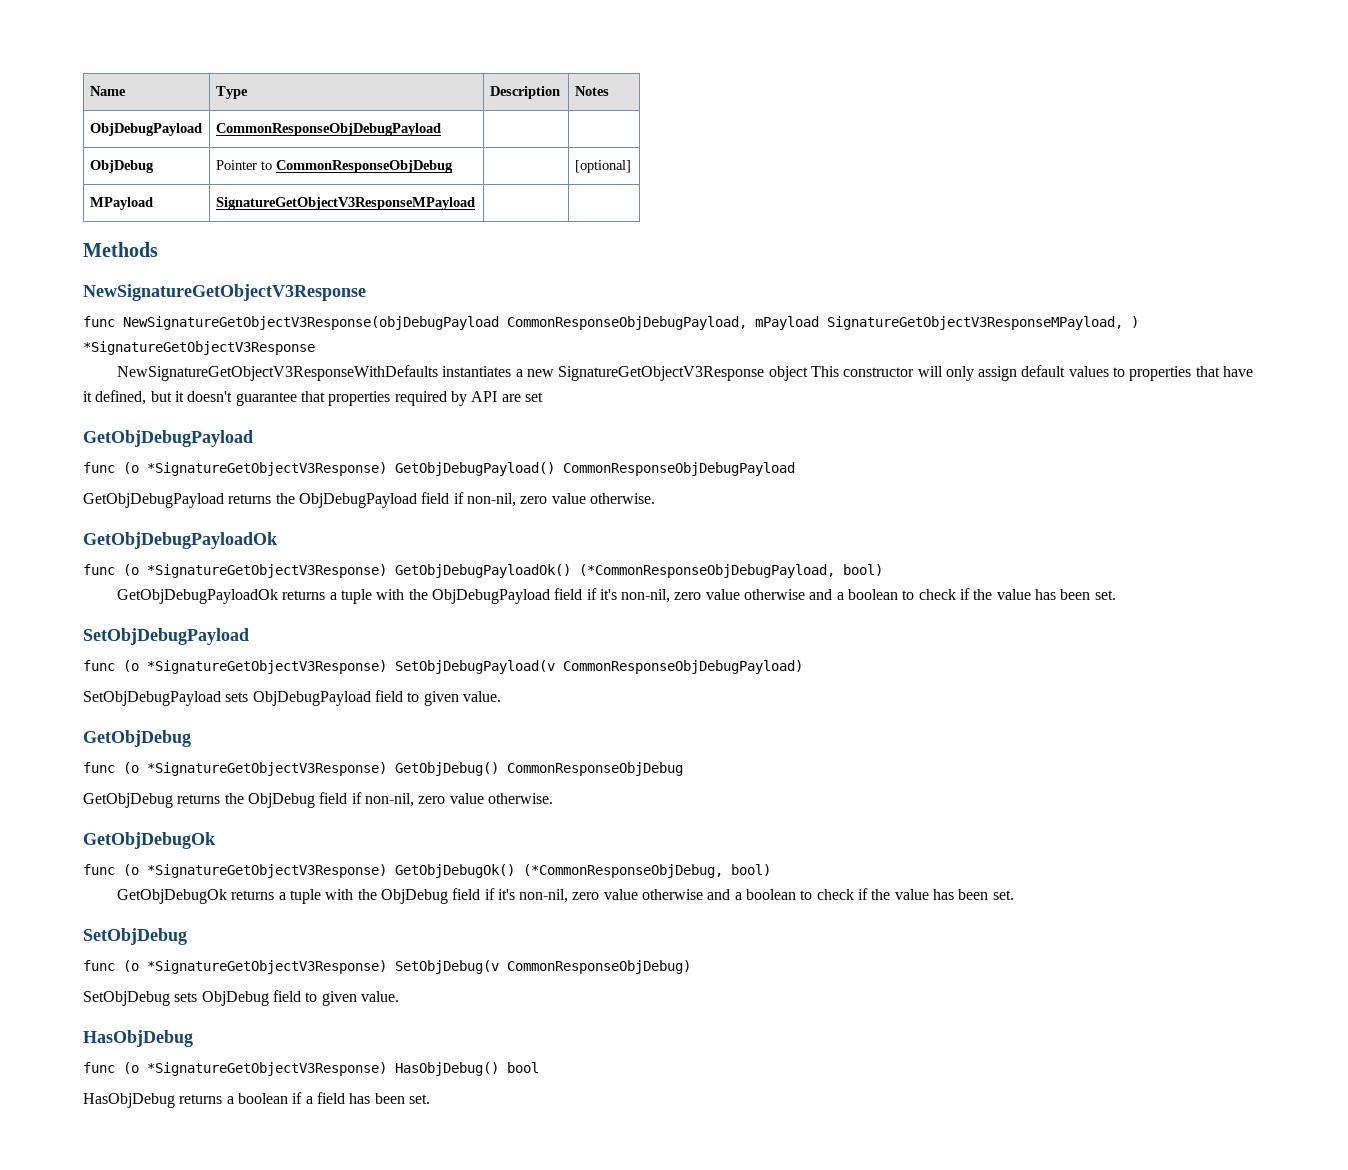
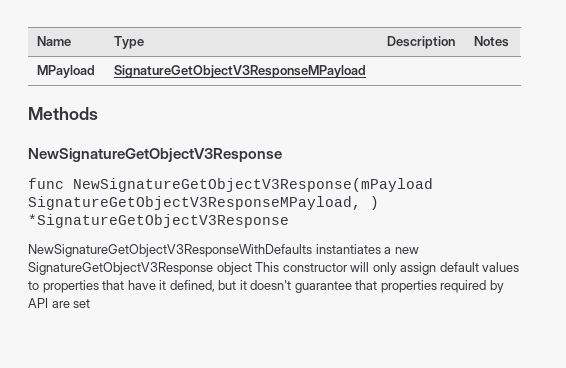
[89,123,202,136] [215,123,441,136] [89,160,154,173] [215,160,453,173] [574,160,631,173] // ObjDebugPayload | CommonResponseObjDebugPayload | | // ObjDebug | Pointer to CommonResponseObjDebug | | [optional] -> (509, 41) none
[123,316,819,330] NewSignatureGetObjectV3Response(objDebugPayload CommonResponseObjDebugPayload, mPayload -> [73,178,433,192] NewSignatureGetObjectV3Response(mPayload
[83,430,253,447] [83,462,795,476] [83,492,655,508] [83,532,277,549] [83,564,883,578] [116,588,1116,604] [83,628,249,645] [83,660,803,674] [83,690,501,706] [83,730,191,747] [83,762,683,776] [83,792,553,808] [83,832,215,849] [83,864,771,878] [116,888,1014,904] [83,928,187,945] [83,960,691,974] [83,990,399,1006] [83,1030,193,1047] [83,1062,539,1076] [83,1092,430,1108] // GetObjDebugPayload // func (o *SignatureGetObjectV3Response) GetObjDebugPayload() CommonResponseObjDebugPayload // GetObjDebugPayload returns the ObjDebugPayload field if non-nil, zero value otherwise. // GetObjDebugPayloadOk // func (o *SignatureGetObjectV3Response) GetObjDebugPayloadOk() (*CommonResponseObjDebugPayload, bool) // GetObjDebugPayloadOk returns a tuple with the ObjDebugPayload field if it's non-nil, zero value otherwise and a boolean to check if the value has been set. // SetObjDebugPayload // func (o *SignatureGetObjectV3Response) SetObjDebugPayload(v CommonResponseObjDebugPayload) // SetObjDebugPayload sets ObjDebugPayload field to given value. // GetObjDebug // func (o *SignatureGetObjectV3Response) GetObjDebug() CommonResponseObjDebug // GetObjDebug returns the ObjDebug field if non-nil, zero value otherwise. // GetObjDebugOk // func (o *SignatureGetObjectV3Response) GetObjDebugOk() (*CommonResponseObjDebug, bool) // GetObjDebugOk returns a tuple with the ObjDebug field if it's non-nil, zero value otherwise and a boolean to check if the value has been set. // SetObjDebug // func (o *SignatureGetObjectV3Response) SetObjDebug(v CommonResponseObjDebug) // SetObjDebug sets ObjDebug field to given value. // HasObjDebug // func (o *SignatureGetObjectV3Response) HasObjDebug() bool // HasObjDebug returns a boolean if a field has been set. -> (91, 303) none

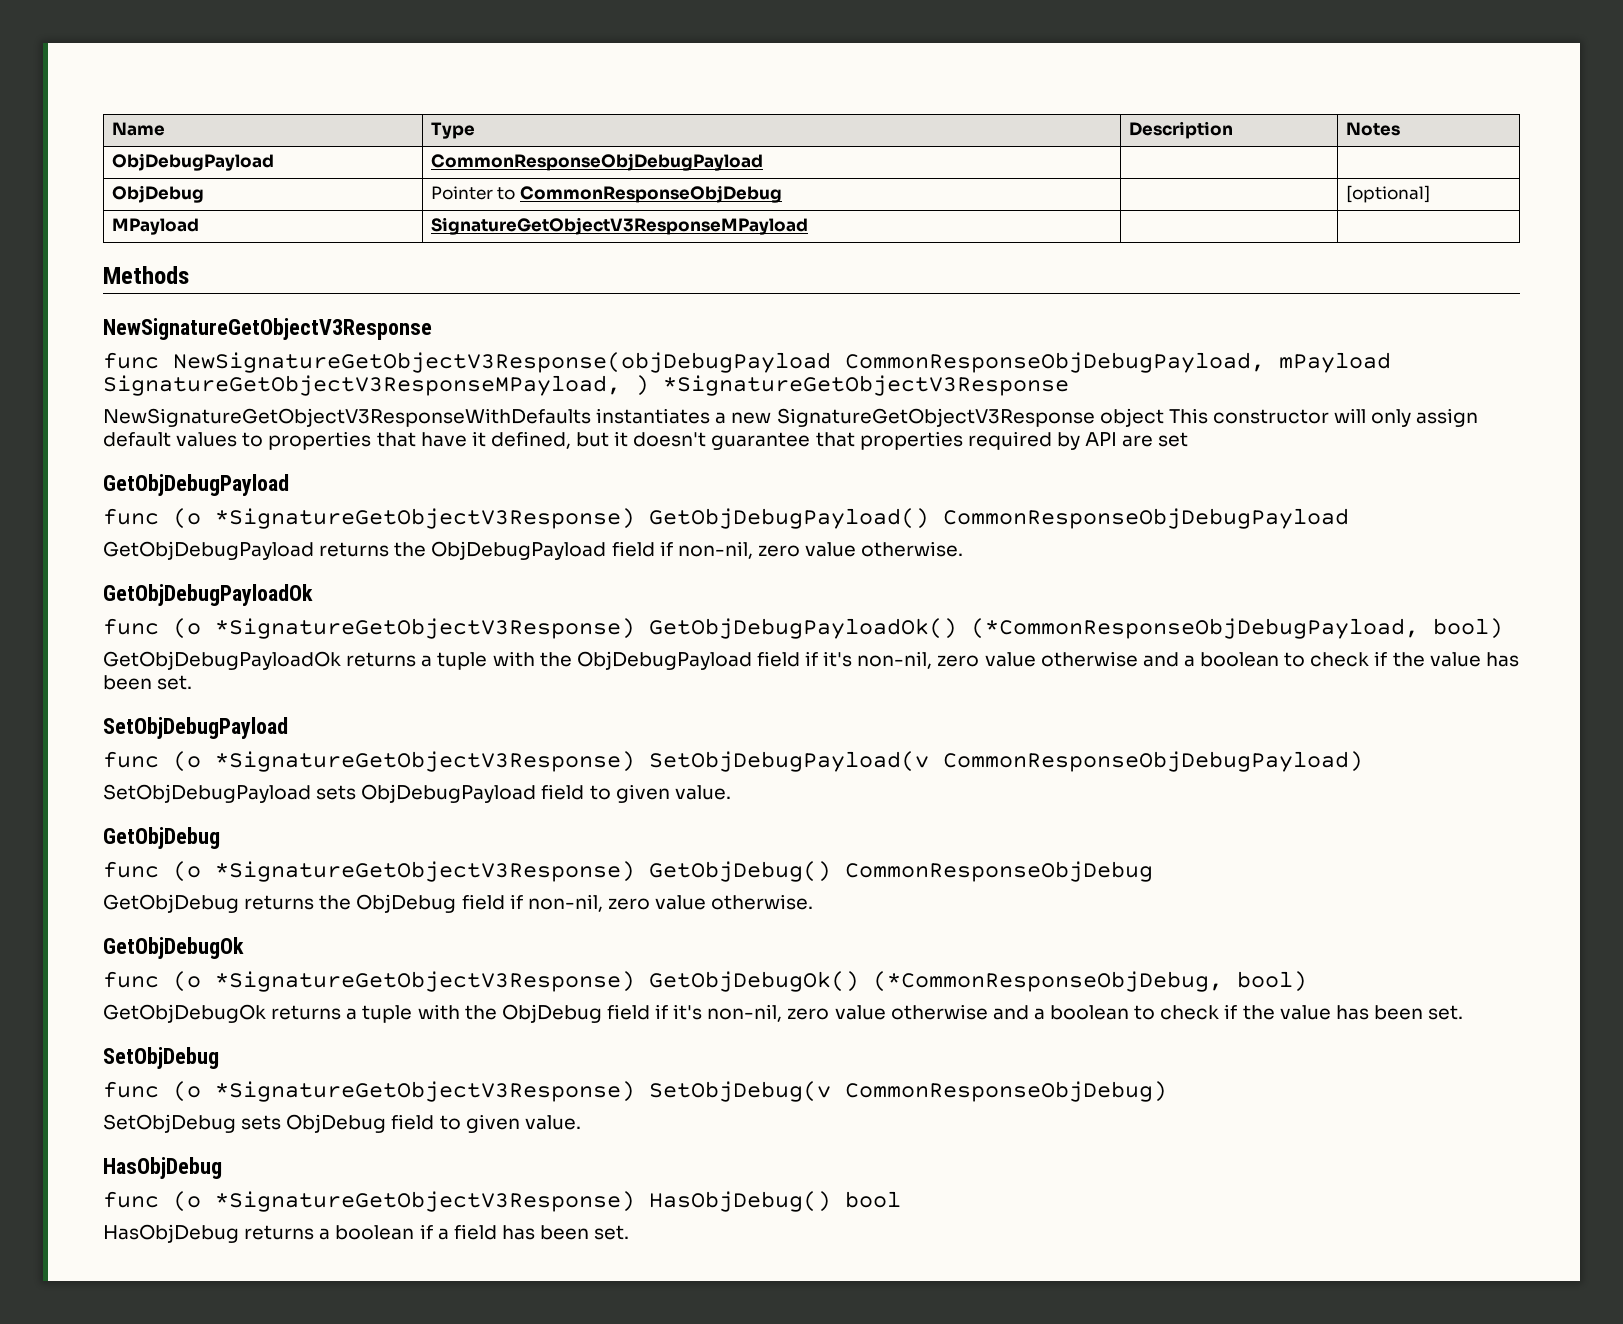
(509, 41) none -> [111,153,274,171] [430,153,763,171] [111,185,204,203] [430,185,783,203] [1345,185,1430,203] // ObjDebugPayload | CommonResponseObjDebugPayload | | // ObjDebug | Pointer to CommonResponseObjDebug | | [optional]
[73,178,433,192] NewSignatureGetObjectV3Response(mPayload -> [173,352,1391,373] NewSignatureGetObjectV3Response(objDebugPayload CommonResponseObjDebugPayload, mPayload
(91, 303) none -> [103,474,289,496] [103,508,1349,529] [103,541,964,560] [103,584,313,606] [103,618,1503,639] [103,651,1519,670] [103,675,193,690] [103,717,288,739] [103,751,1363,772] [103,784,731,803] [103,827,220,849] [103,861,1153,882] [103,894,814,913] [103,937,244,959] [103,971,1307,992] [103,1004,1464,1023] [103,1047,219,1069] [103,1081,1167,1102] [103,1114,581,1133] [103,1157,222,1179] [103,1191,901,1212] [103,1224,630,1243] // GetObjDebugPayload // func (o *SignatureGetObjectV3Response) GetObjDebugPayload() CommonResponseObjDebugPayload // GetObjDebugPayload returns the ObjDebugPayload field if non-nil, zero value otherwise. // GetObjDebugPayloadOk // func (o *SignatureGetObjectV3Response) GetObjDebugPayloadOk() (*CommonResponseObjDebugPayload, bool) // GetObjDebugPayloadOk returns a tuple with the ObjDebugPayload field if it's non-nil, zero value otherwise and a boolean to check if the value has been set. // SetObjDebugPayload // func (o *SignatureGetObjectV3Response) SetObjDebugPayload(v CommonResponseObjDebugPayload) // SetObjDebugPayload sets ObjDebugPayload field to given value. // GetObjDebug // func (o *SignatureGetObjectV3Response) GetObjDebug() CommonResponseObjDebug // GetObjDebug returns the ObjDebug field if non-nil, zero value otherwise. // GetObjDebugOk // func (o *SignatureGetObjectV3Response) GetObjDebugOk() (*CommonResponseObjDebug, bool) // GetObjDebugOk returns a tuple with the ObjDebug field if it's non-nil, zero value otherwise and a boolean to check if the value has been set. // SetObjDebug // func (o *SignatureGetObjectV3Response) SetObjDebug(v CommonResponseObjDebug) // SetObjDebug sets ObjDebug field to given value. // HasObjDebug // func (o *SignatureGetObjectV3Response) HasObjDebug() bool // HasObjDebug returns a boolean if a field has been set.

